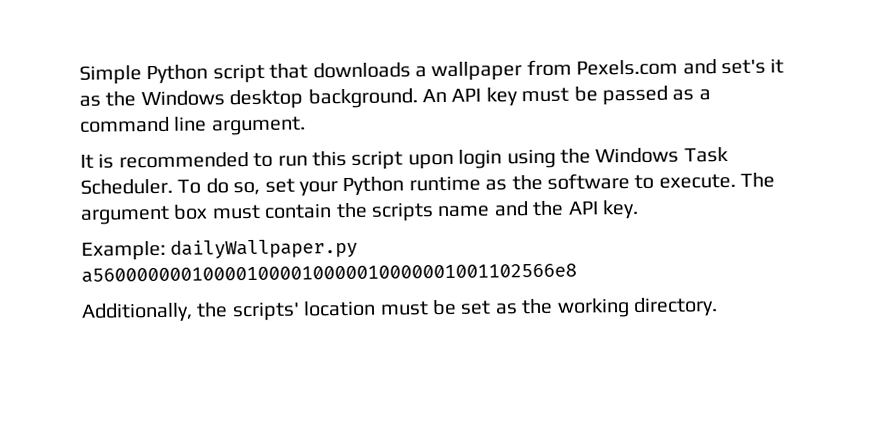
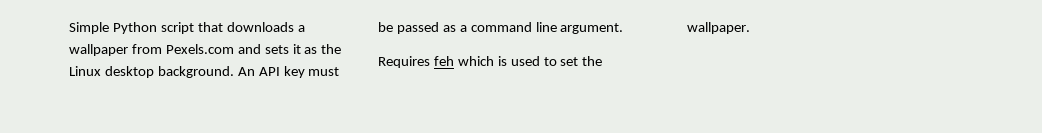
[720,59,766,75] set's -> [264,45,289,54] sets
[140,90,225,107] Windows -> [69,66,101,76] Linux
[80,146,729,170] [80,172,776,197] [80,199,639,225] [81,238,359,261] [81,263,577,283] [81,297,718,323] It is recommended to run this script upon login using the Windows Task Scheduler. To do so, set your Python runtime as the software to execute. The argument box must contain the scripts name and the API key. // Example: dailyWallpaper.py a560000000100001000010000010000001001102566e8 // Additionally, the scripts' location must be set as the working directory. -> [378,56,603,68] [687,22,750,34] Requires feh which is used to set the wallpaper.

